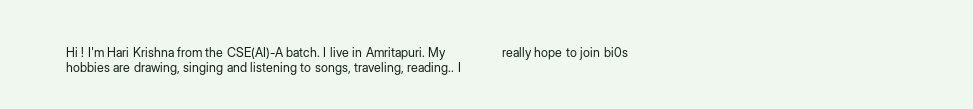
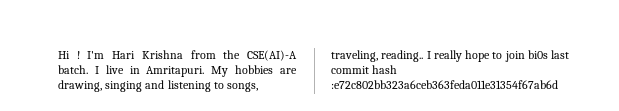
(628, 52) none -> [551,50,569,59] [331,65,398,74] [331,80,558,89] last commit hash :e72c802bb323a6ceb363feda011e31354f67ab6d

